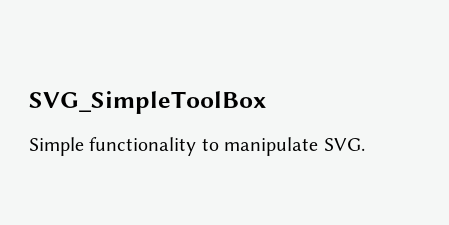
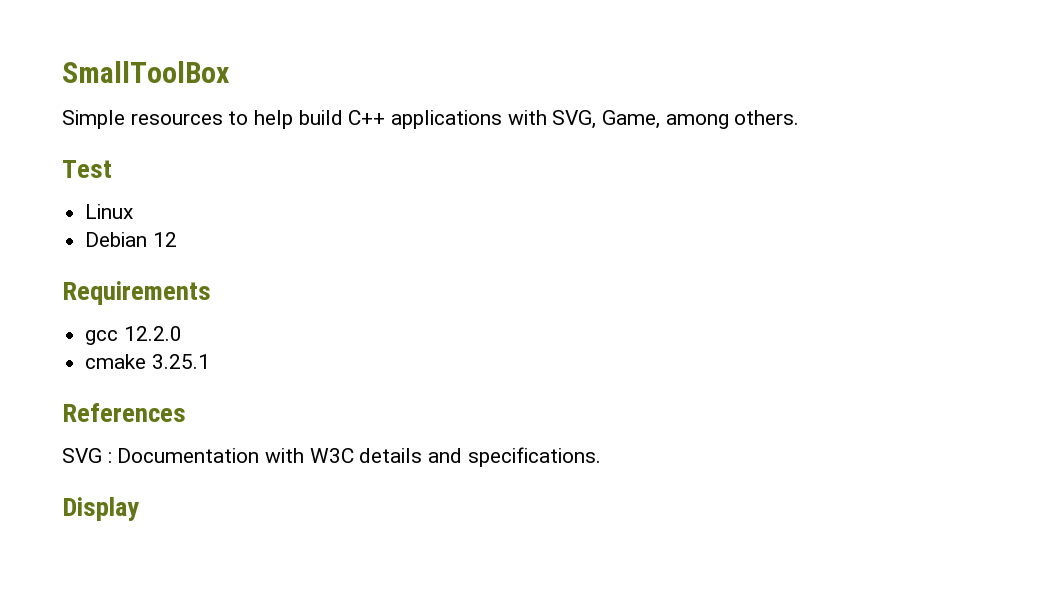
[29,91,266,114] SVG_SimpleToolBox -> [62,61,229,83] SmallToolBox
[89,137,365,156] functionality to manipulate SVG. -> [130,110,800,129] [62,160,112,178] [85,204,134,219] [85,232,177,247] [62,281,211,305] [85,326,182,345] [85,354,210,369] [62,403,186,422] [62,447,601,467] [62,497,139,521] resources to help build C++ applications with SVG, Game, among others. // Test // Linux // Debian 12 // Requirements // gcc 12.2.0 // cmake 3.25.1 // References // SVG : Documentation with W3C details and specifications. // Display

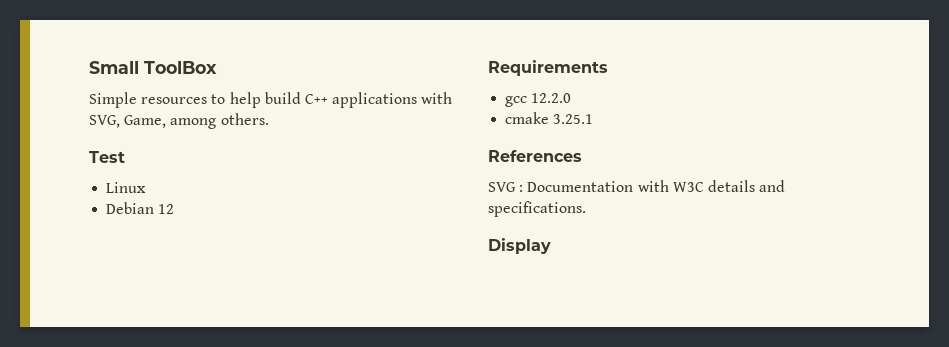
[62,61,229,83] SmallToolBox -> [89,61,217,74] Small ToolBox

